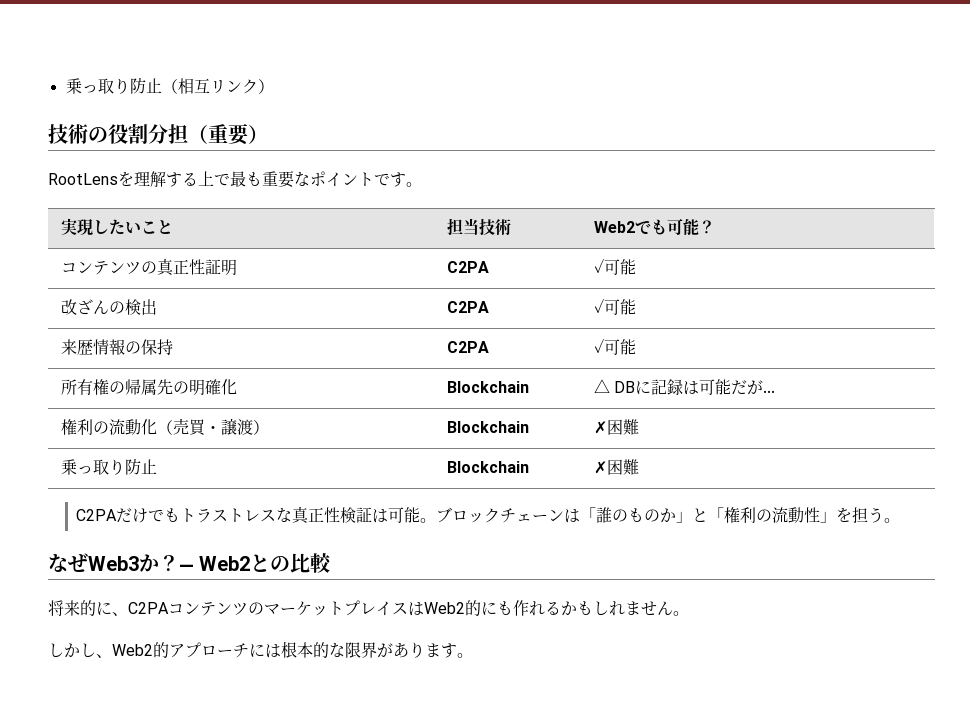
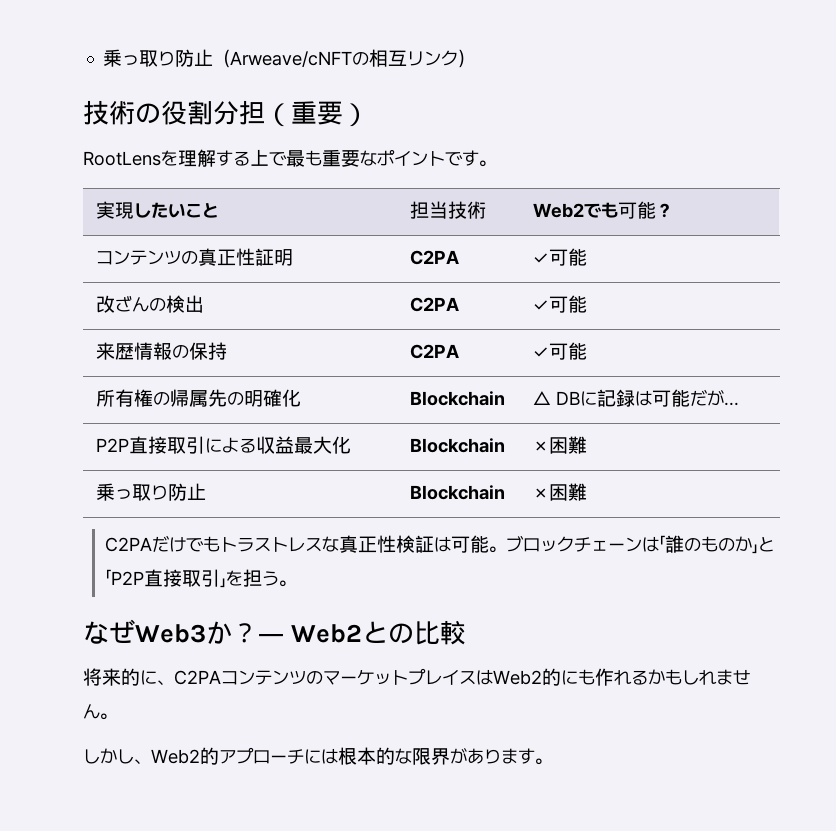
(178, 86) none -> [230,51,370,67] Arweave/cNFTの
[60,418,269,436] 権利の流動化（売買・譲渡） -> [96,436,352,454] P2P直接取引による収益最大化
[724,507,821,524] 権利の流動性 -> [111,569,221,587] P2P直接取引

